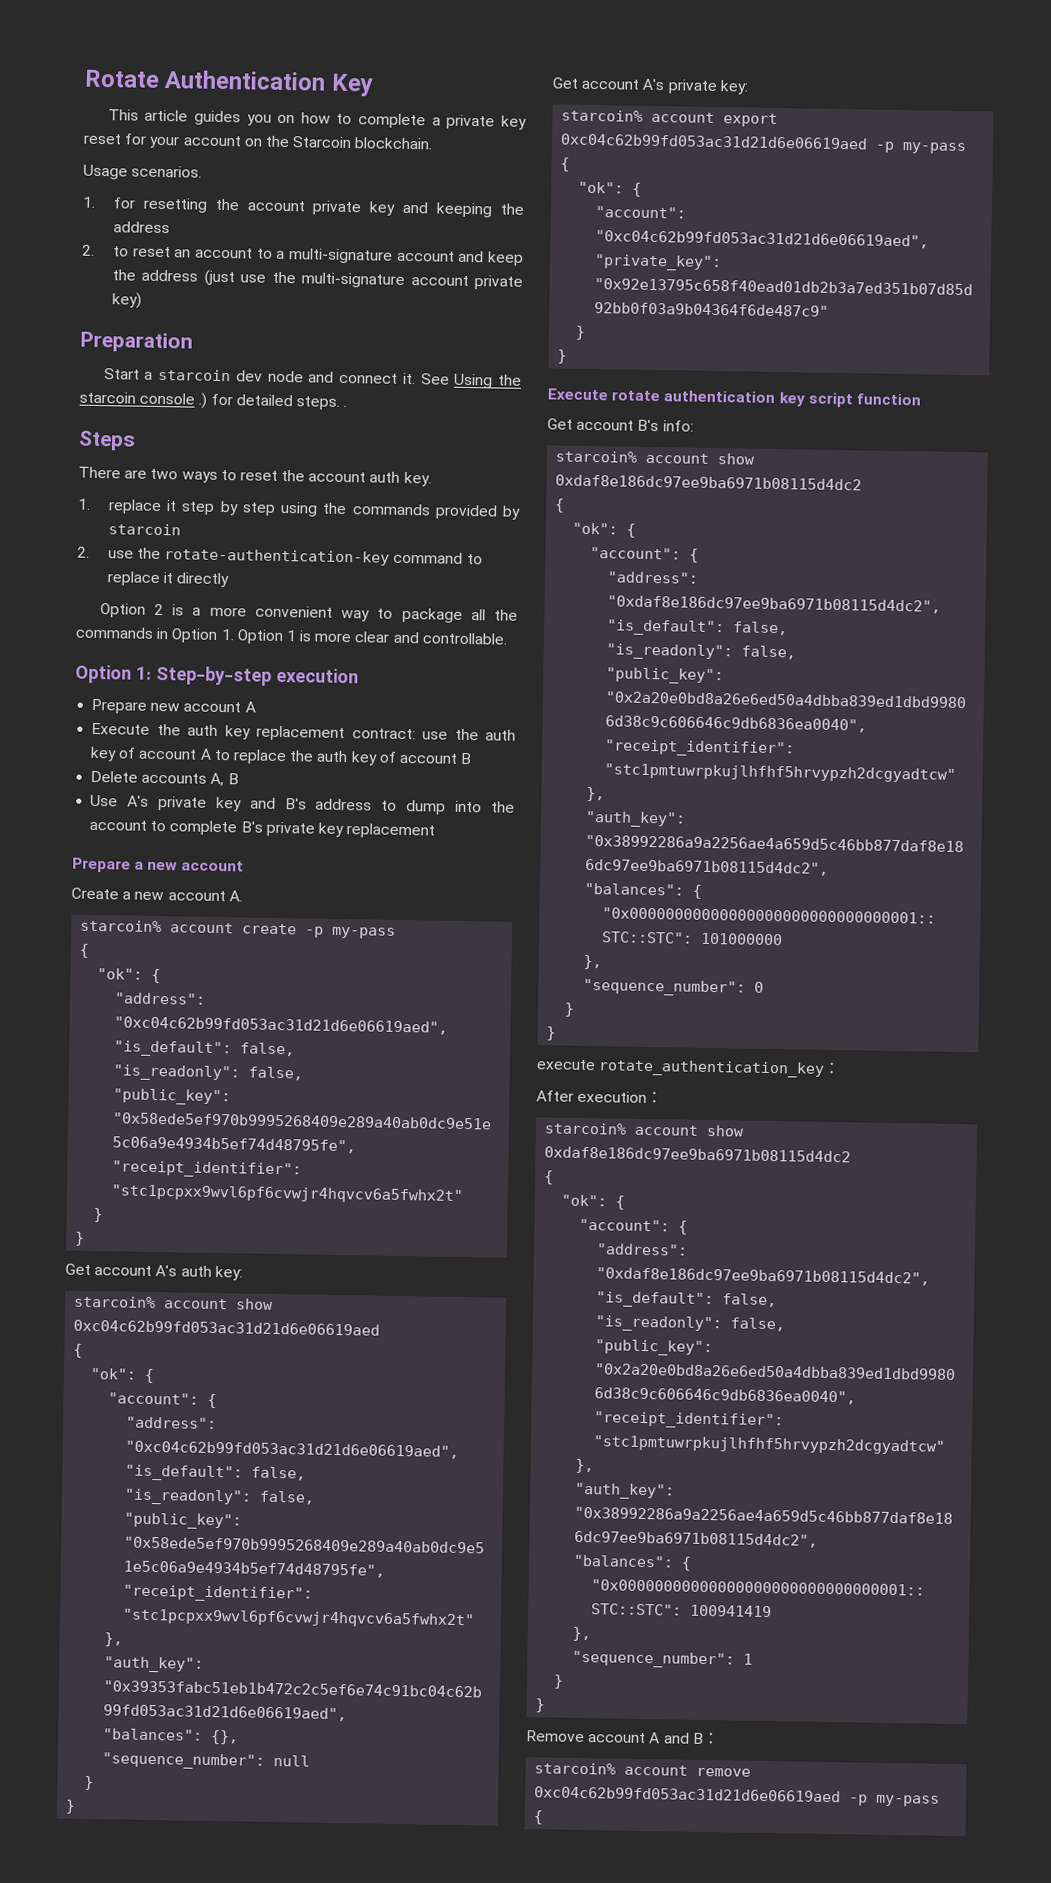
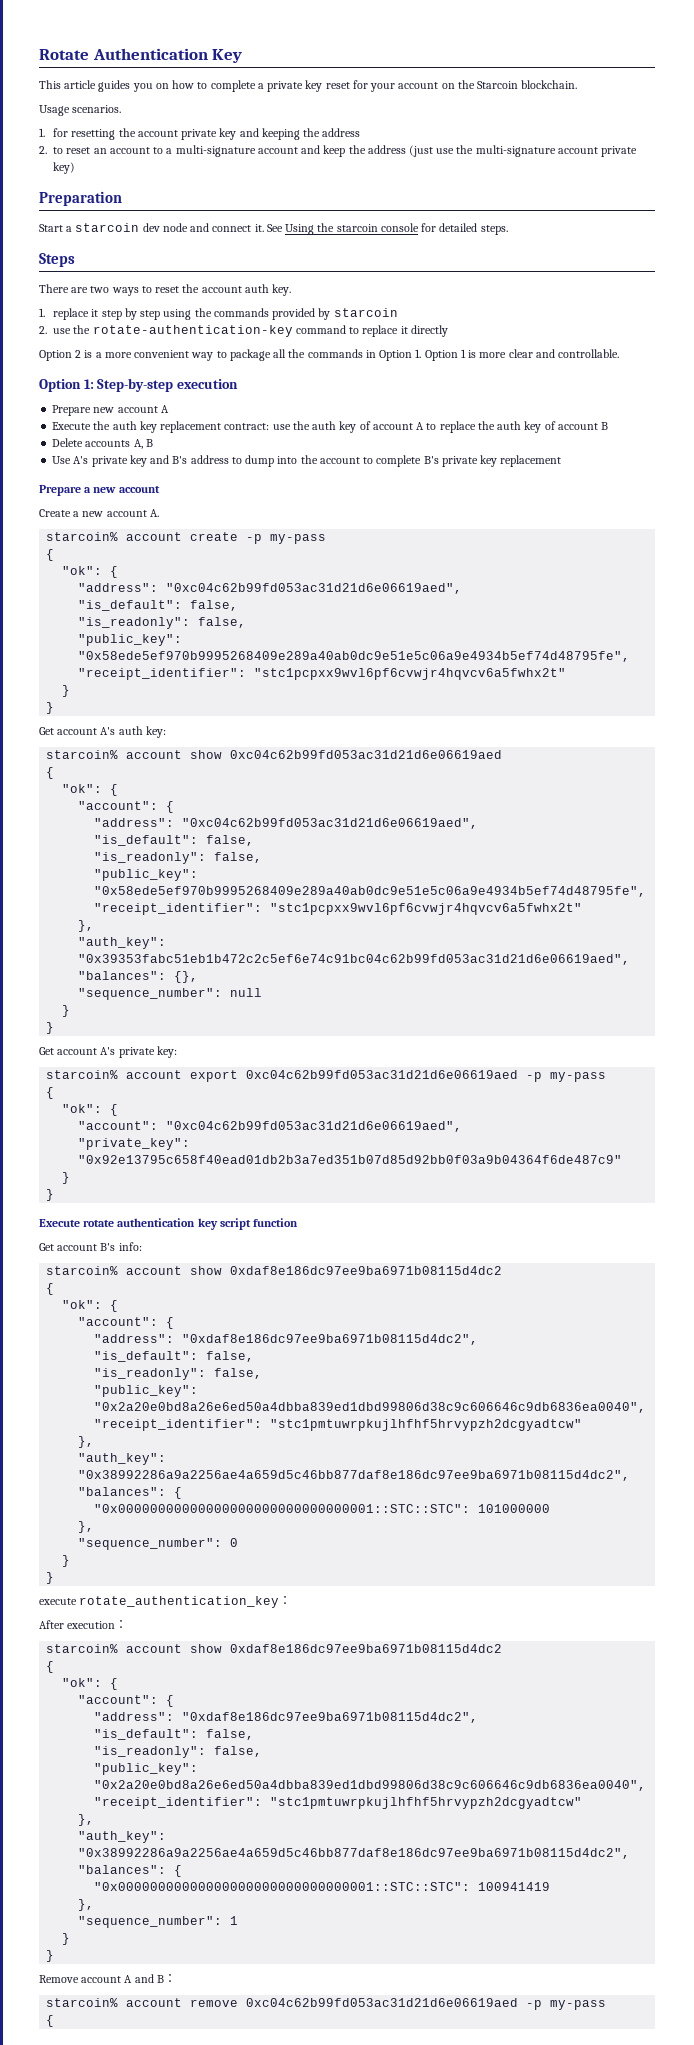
[198,392,208,409] .) -> (419, 227) none
[343,404,348,408] . -> (508, 230) none

